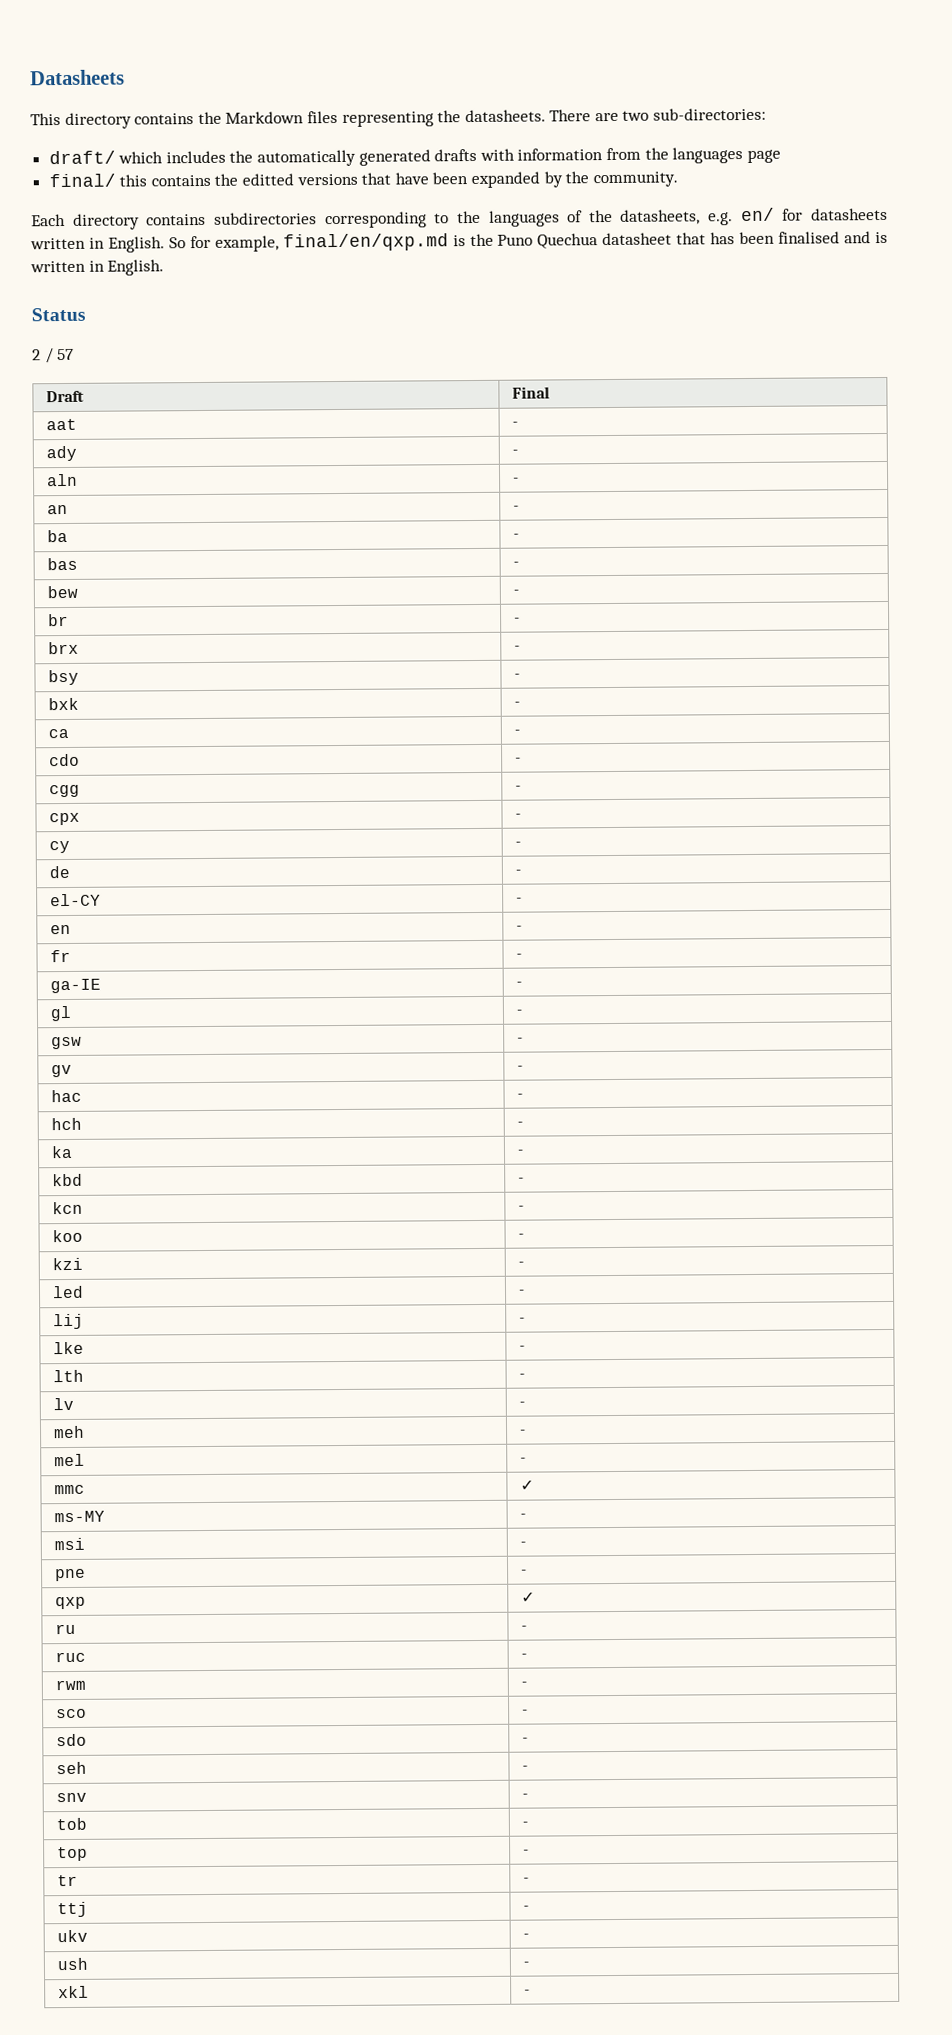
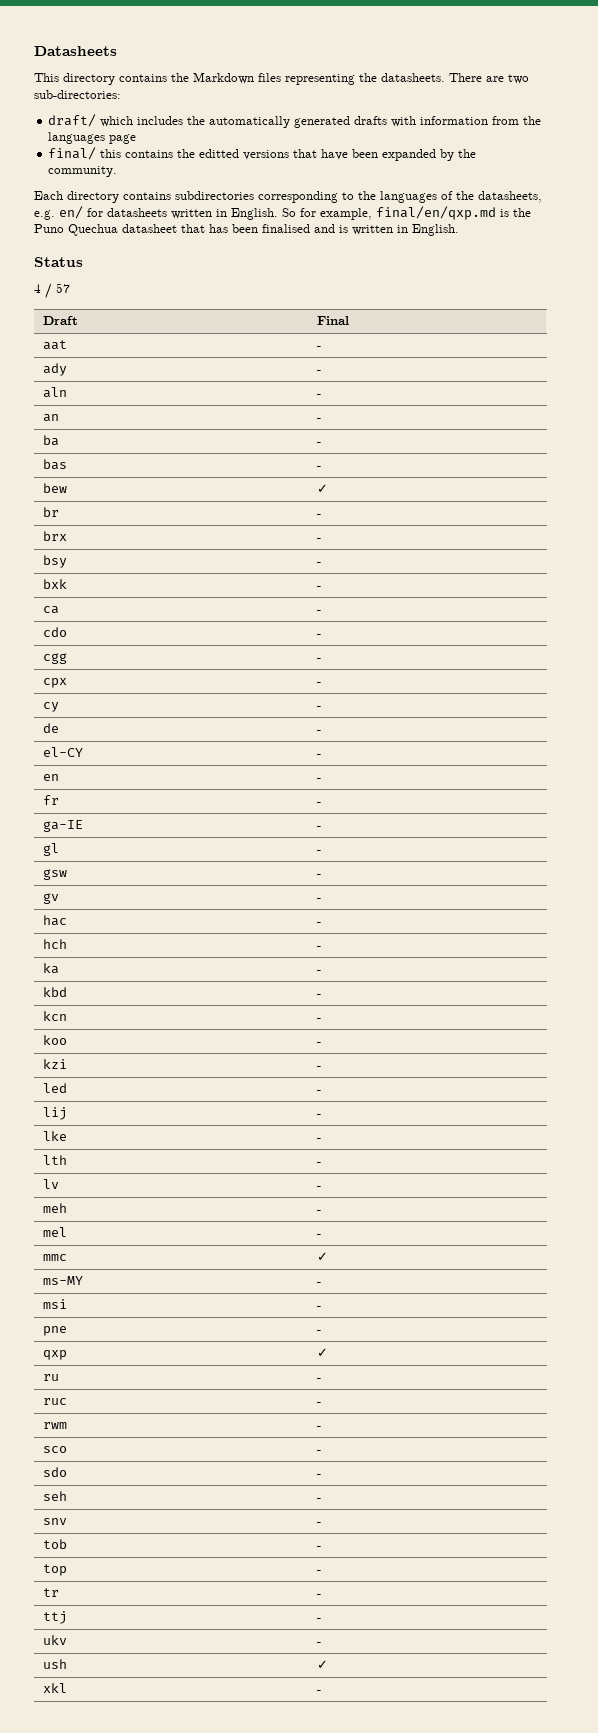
[32,349,41,361] 2 -> [34,284,41,293] 4
[512,589,519,595] - -> [317,484,329,493] ✓
[522,1961,529,1967] - -> [317,1660,329,1669] ✓

